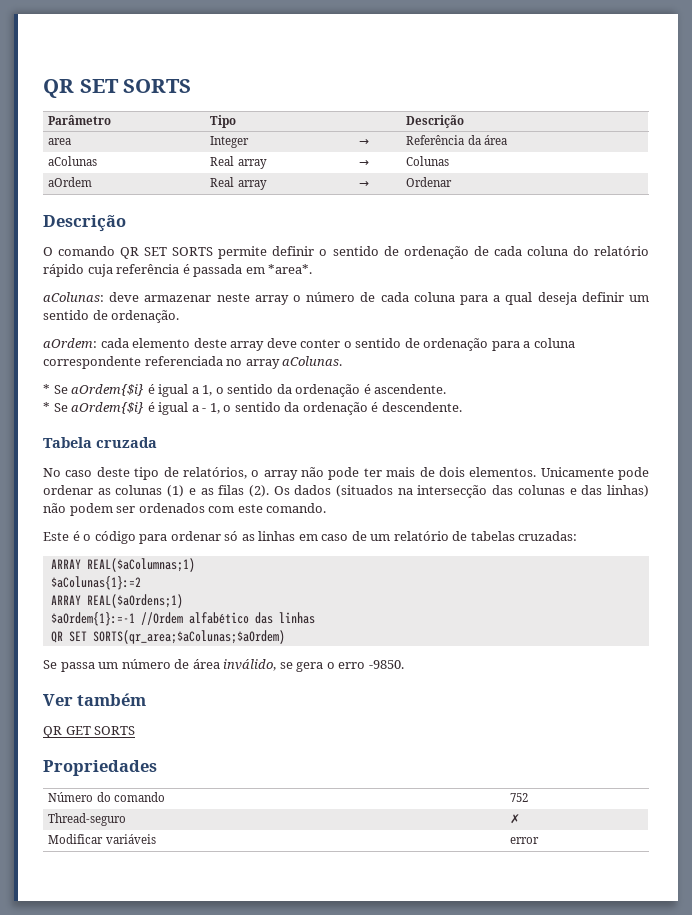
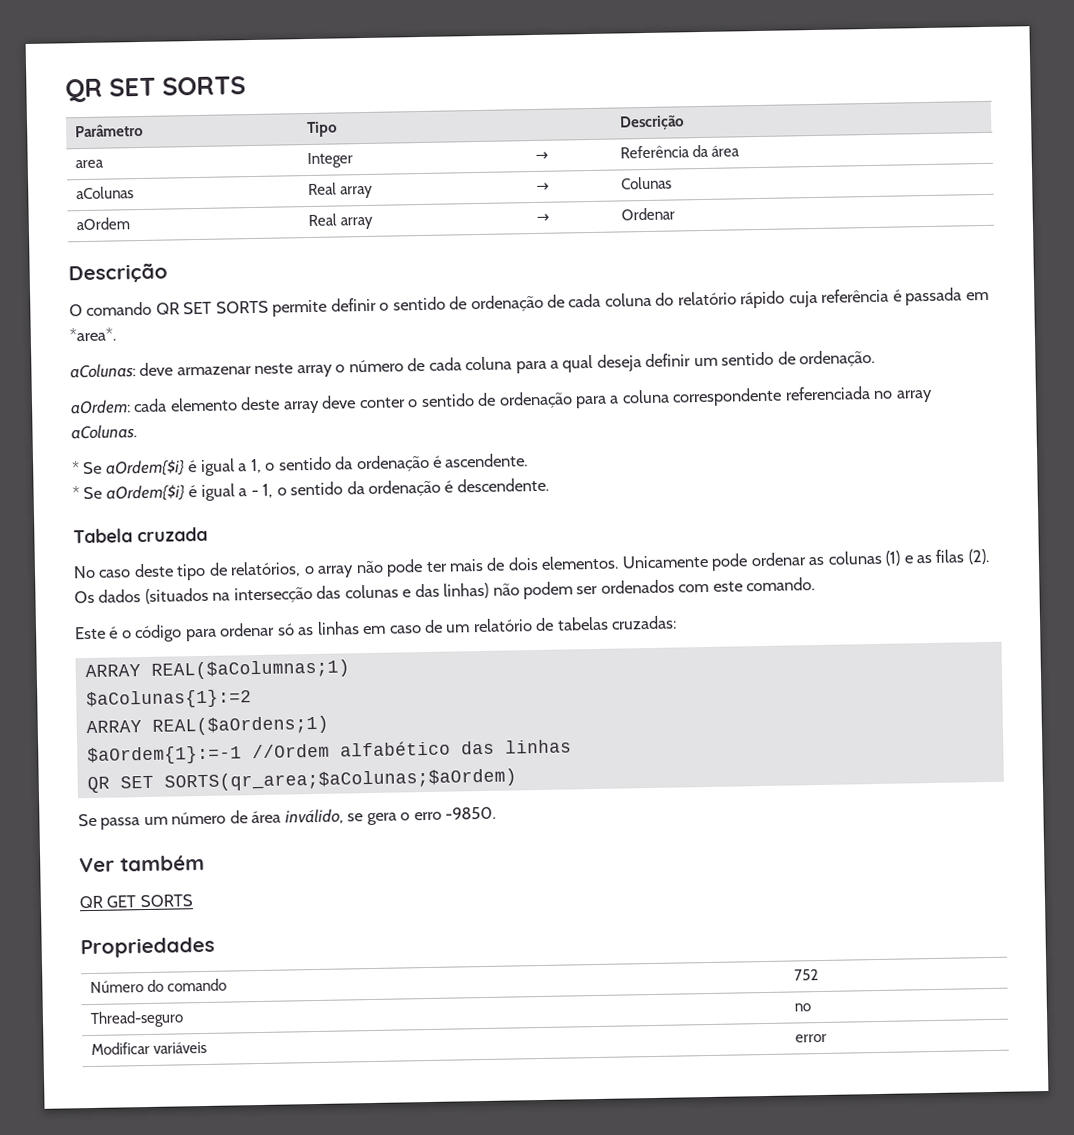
[510,814,521,824] ✗ -> [793,1003,811,1012] no

